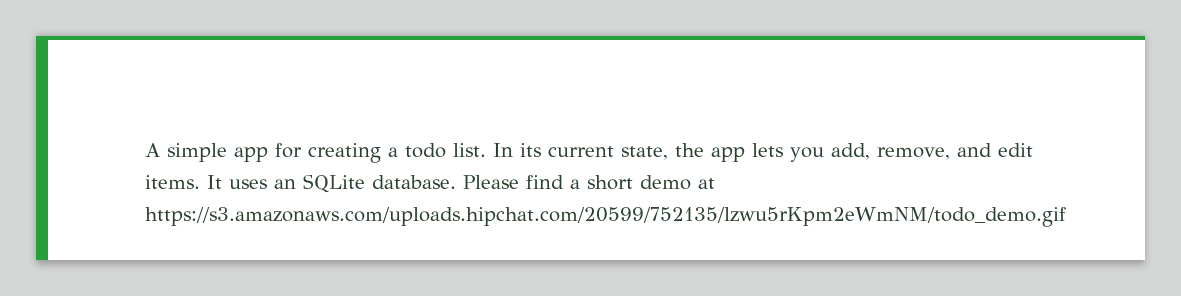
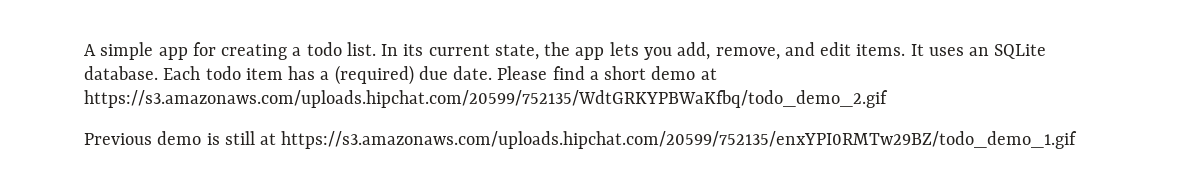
(456, 182) none -> [163,65,493,85] Each todo item has a (required) due date.
[145,207,1066,227] https://s3.amazonaws.com/uploads.hipchat.com/20599/752135/lzwu5rKpm2eWmNM/todo_demo.gif -> [84,90,888,108] [84,131,1078,149] https://s3.amazonaws.com/uploads.hipchat.com/20599/752135/WdtGRKYPBWaKfbq/todo_demo_2.gif // Previous demo is still at https://s3.amazonaws.com/uploads.hipchat.com/20599/752135/enxYPI0RMTw29BZ/todo_demo_1.gif

